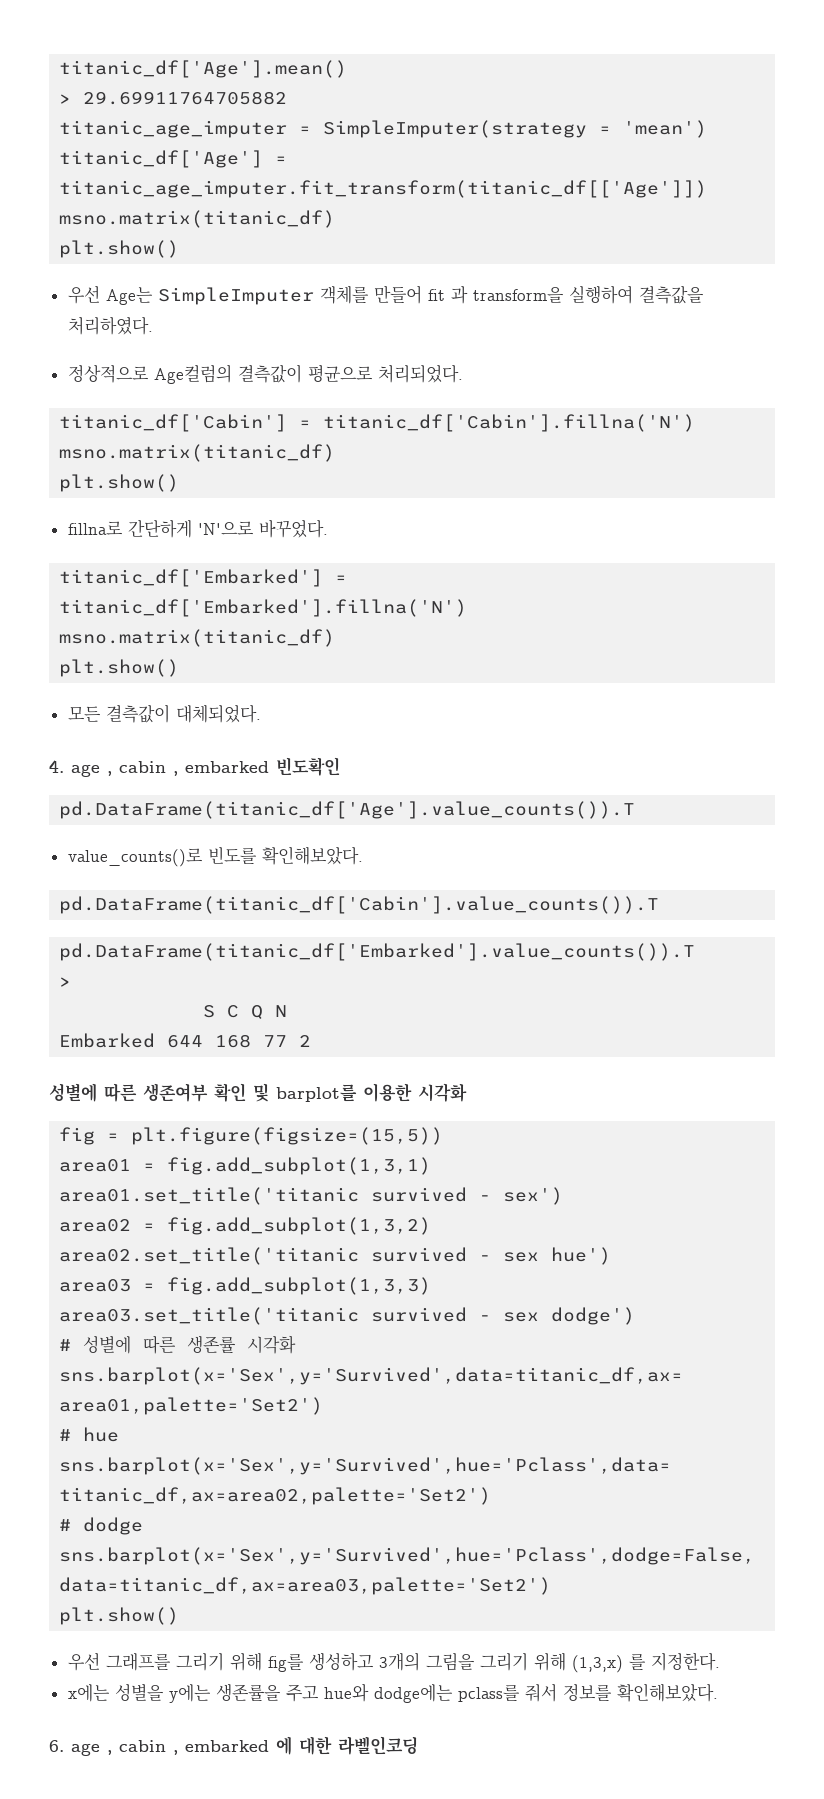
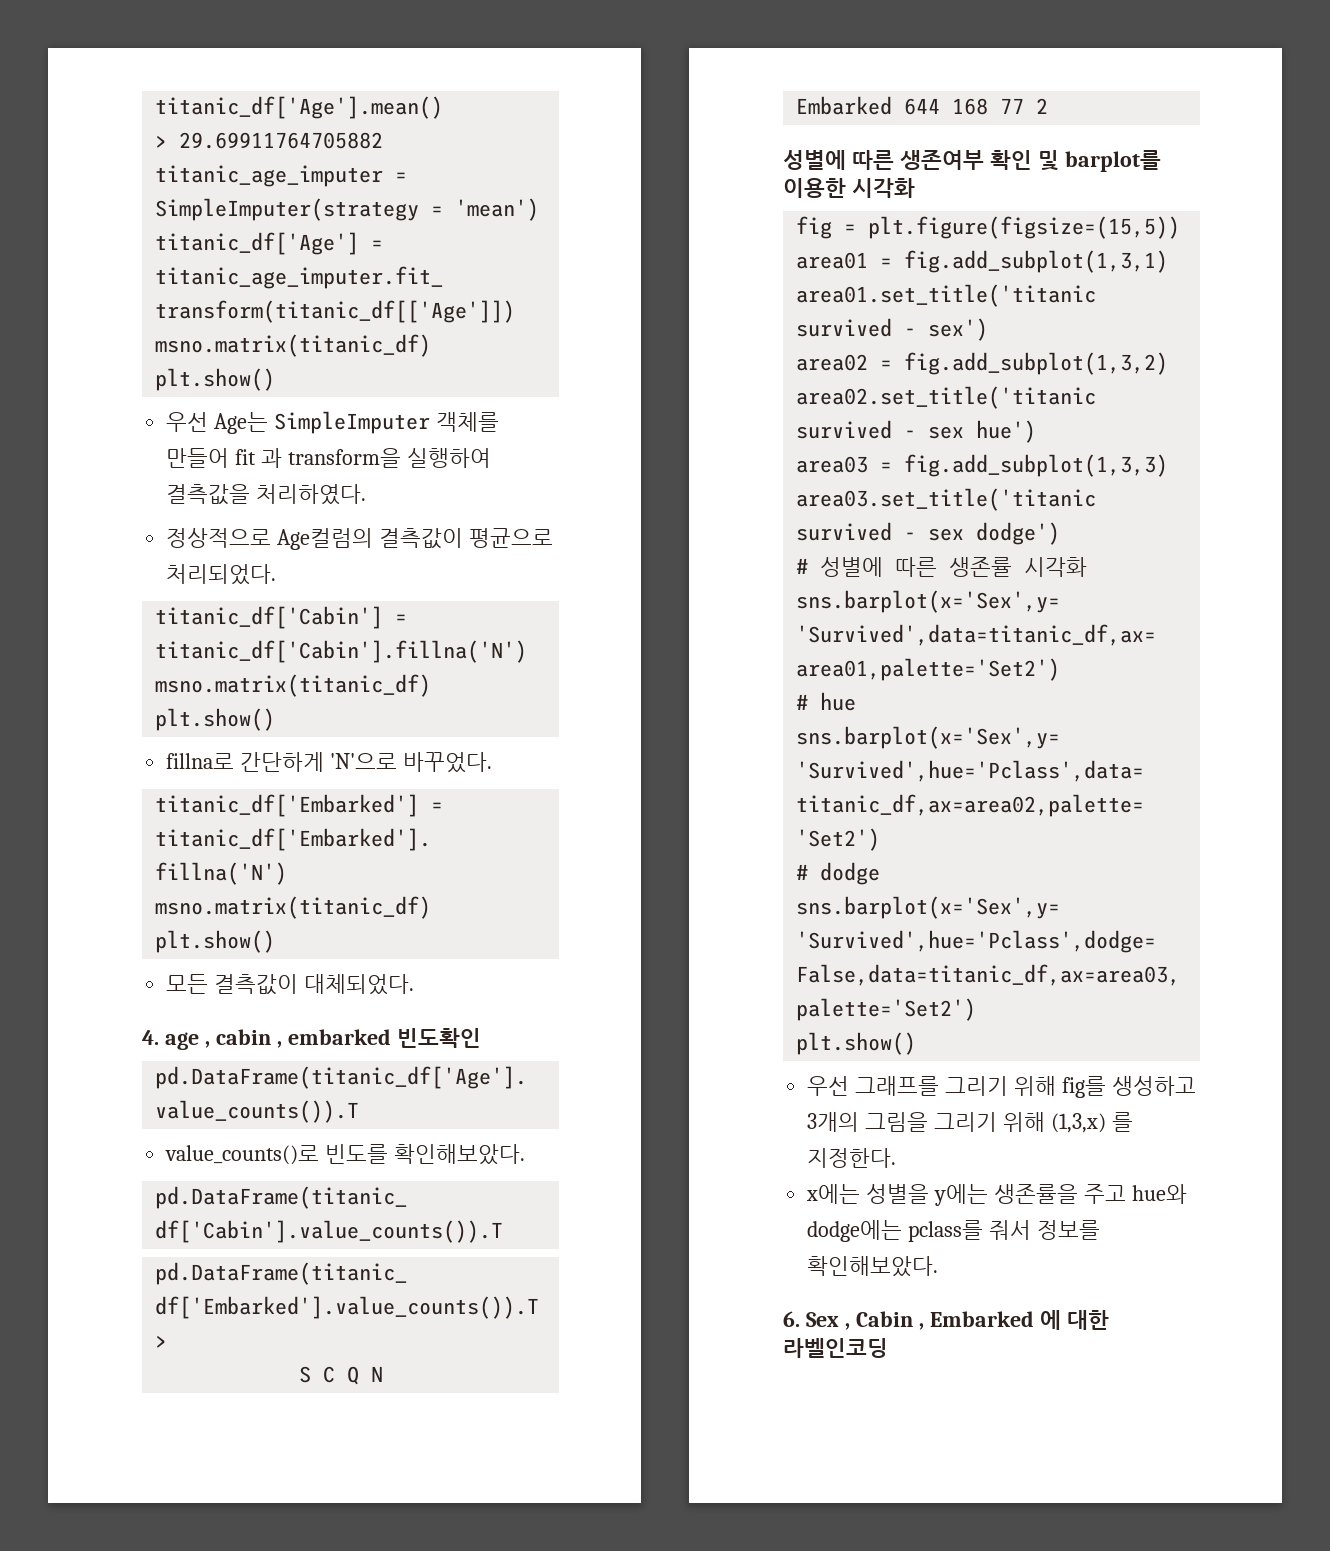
[71,1740,269,1756] age , cabin , embarked -> [805,1311,1034,1330] Sex , Cabin , Embarked

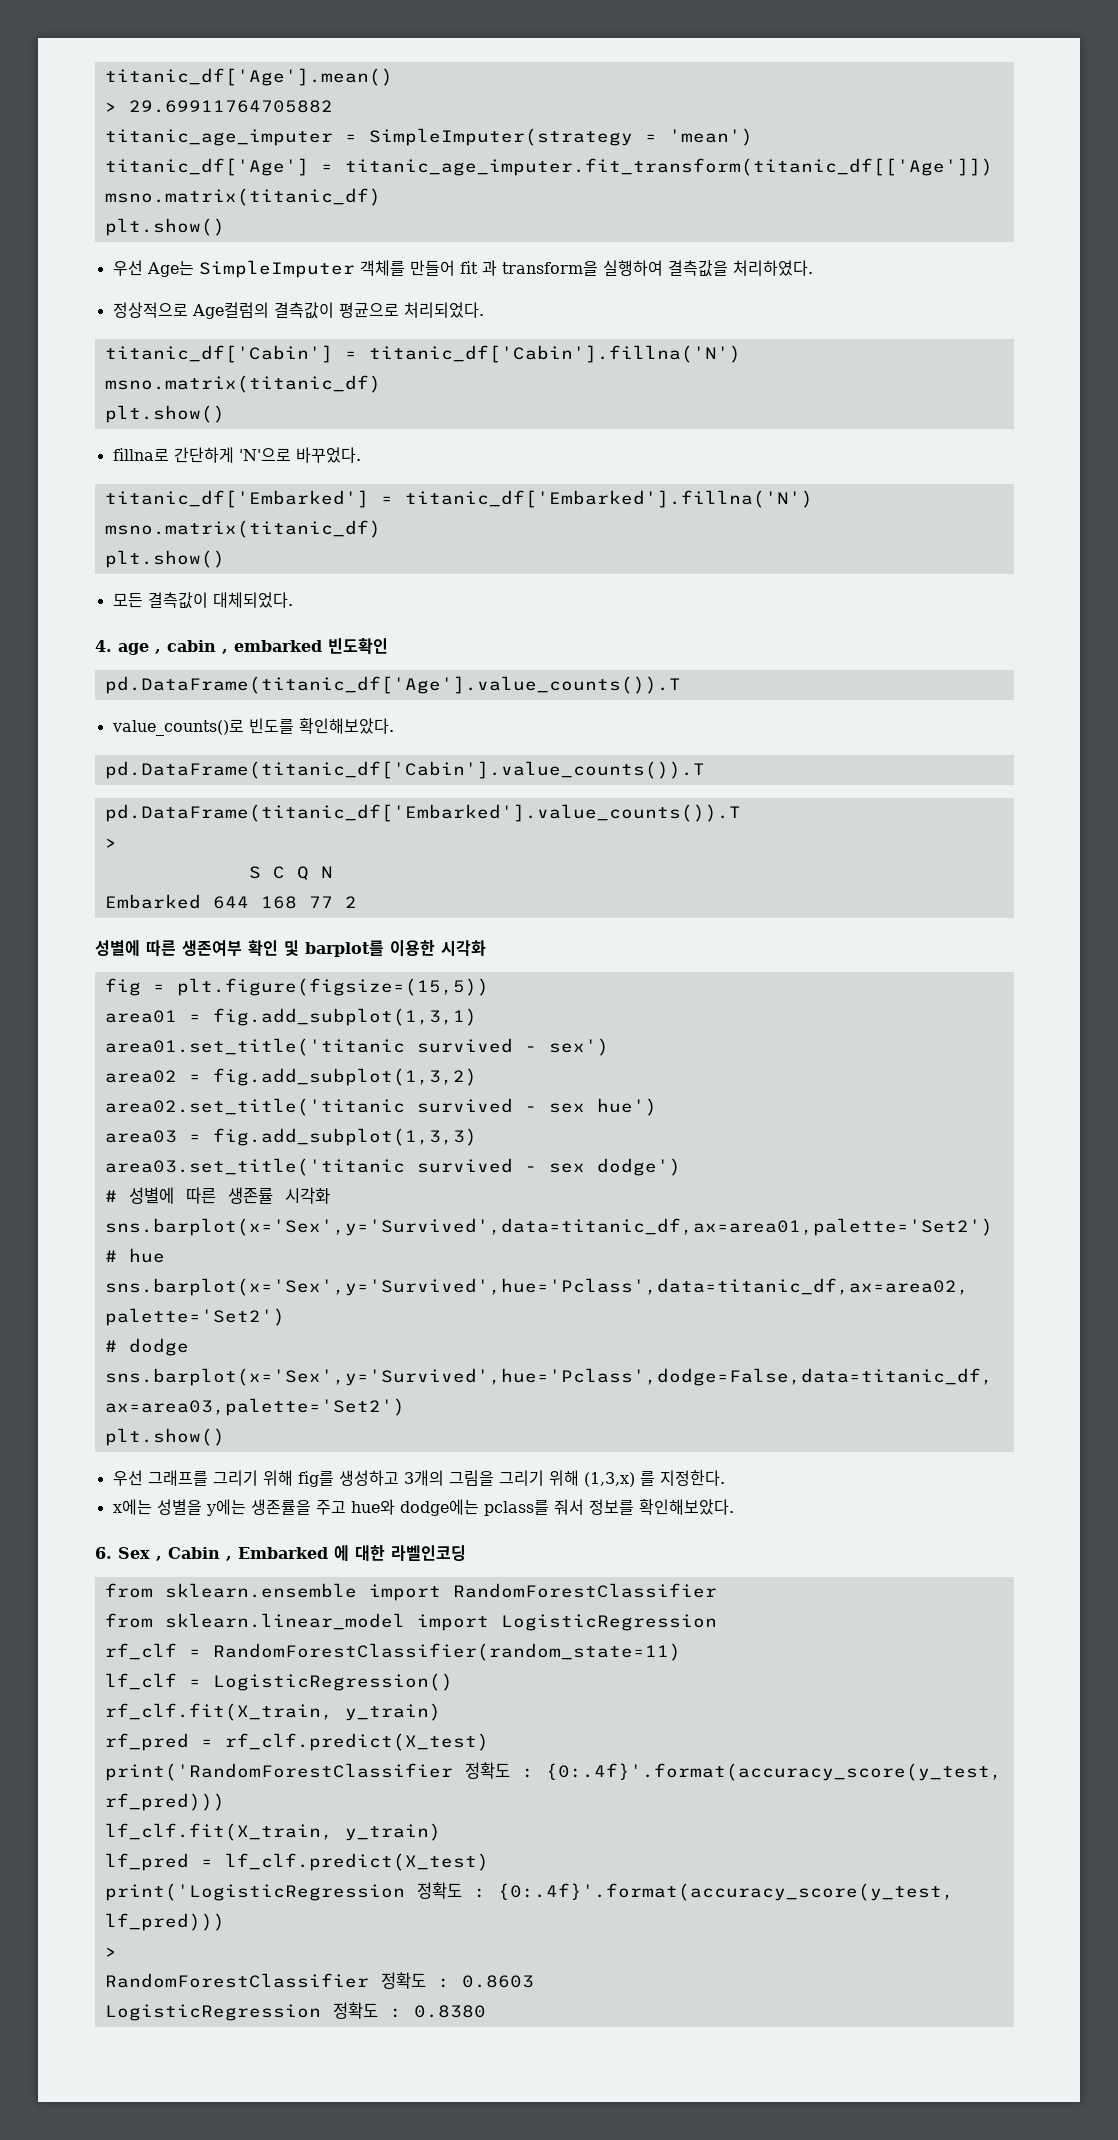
(888, 1348) none -> [104,1583,717,1601] [104,1613,717,1631] [104,1643,681,1661] [104,1673,453,1691] [104,1703,441,1721] [104,1733,489,1751] [104,1762,1002,1781] [104,1793,225,1811] [104,1823,441,1841] [104,1853,489,1871] [104,1882,954,1901] [104,1913,225,1931] [104,1947,117,1957] [104,1972,534,1989] [104,2002,486,2021] // from sklearn.ensemble import RandomForestClassifier // from sklearn.linear_model import LogisticRegression // rf_clf = RandomForestClassifier(random_state=11) // lf_clf = LogisticRegression() // rf_clf.fit(X_train, y_train) // rf_pred = rf_clf.predict(X_test) // print('RandomForestClassifier 정확도 : {0:.4f}'.format(accuracy_score(y_test, rf_pred))) // lf_clf.fit(X_train, y_train) // lf_pred = lf_clf.predict(X_test) // print('LogisticRegression 정확도 : {0:.4f}'.format(accuracy_score(y_test, lf_pred))) // > // RandomForestClassifier 정확도 : 0.8603 // LogisticRegression 정확도 : 0.8380

